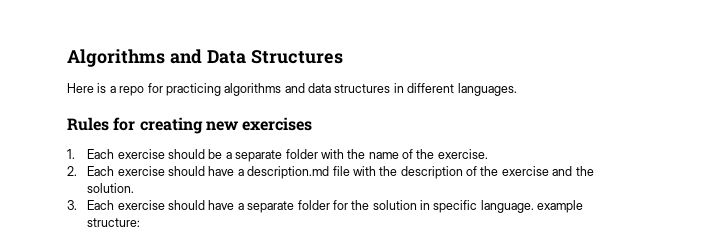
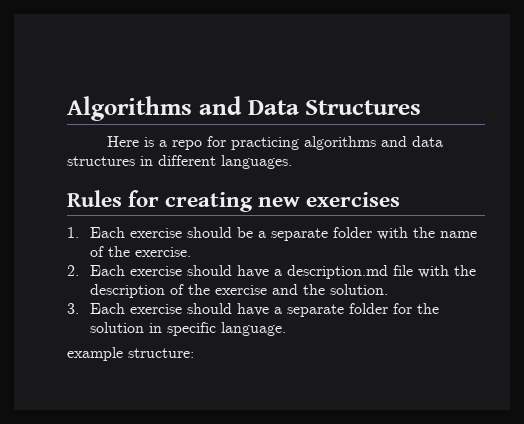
(534, 206) none -> (287, 329) //

